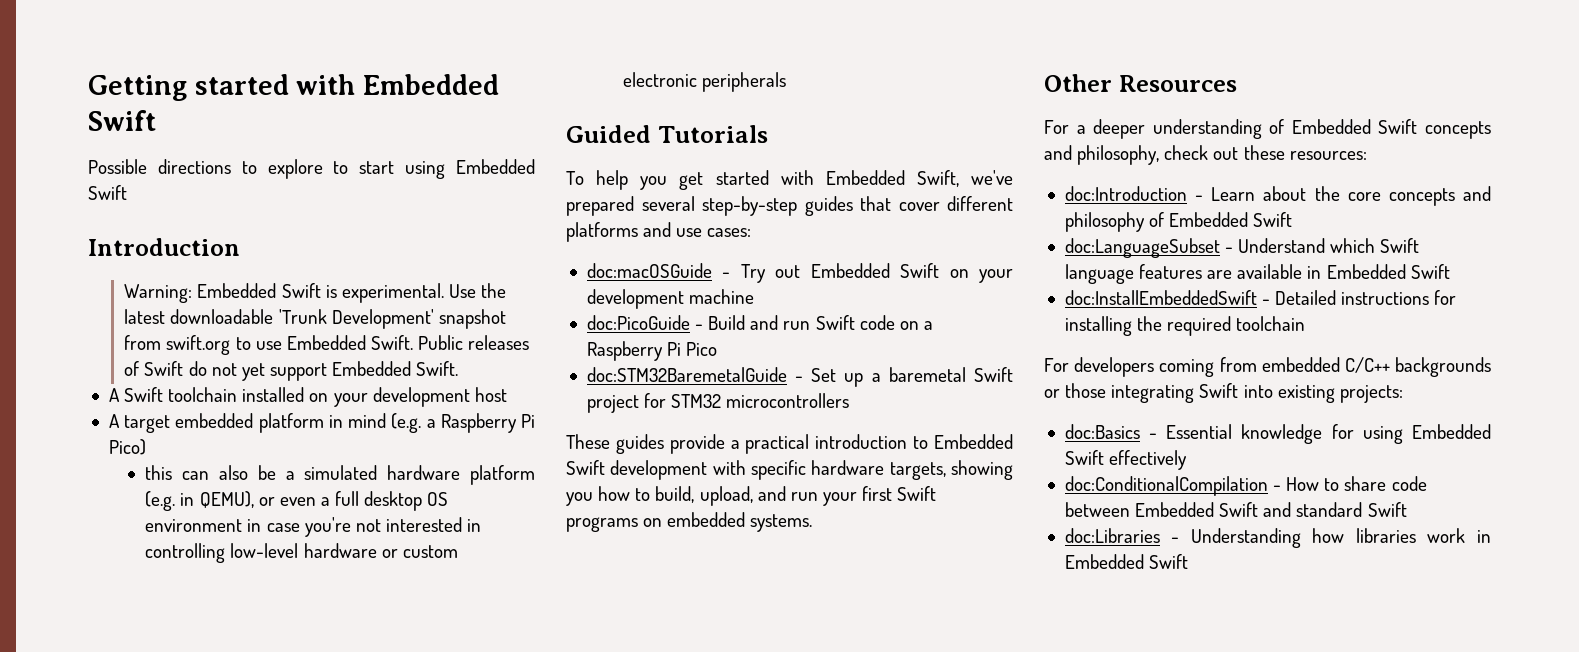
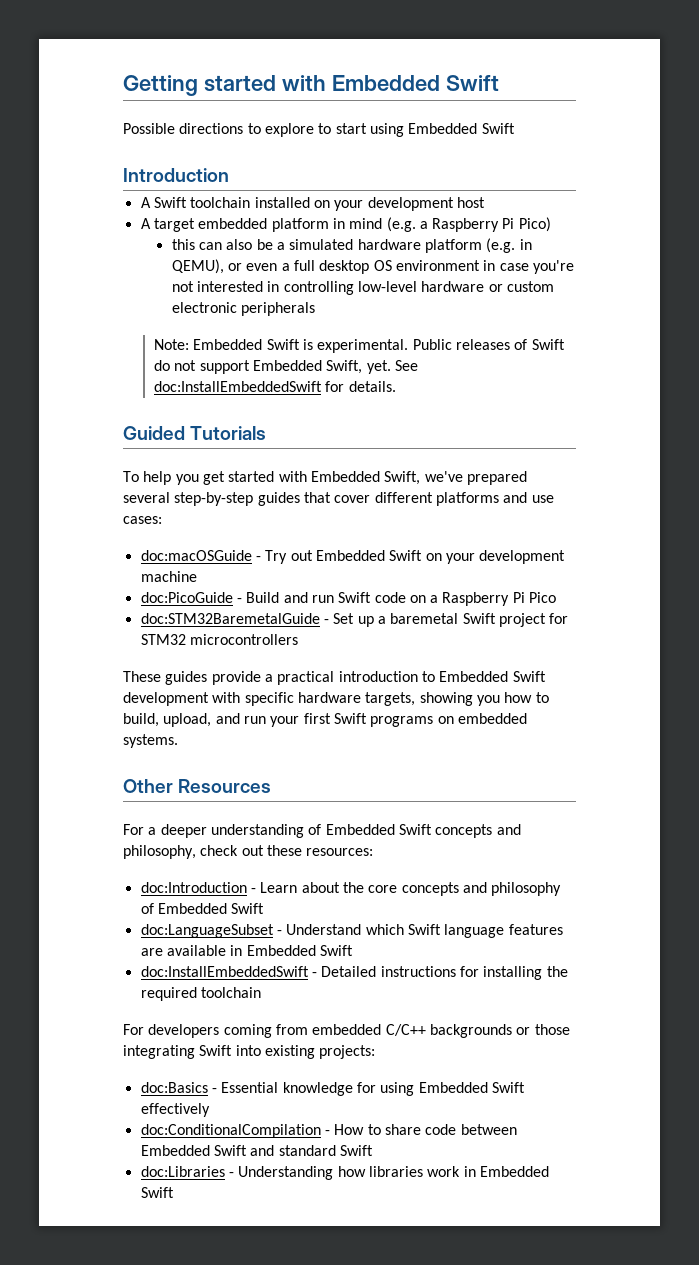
[124,283,507,303] [124,309,506,329] [124,335,530,355] [124,361,459,381] // Warning: Embedded Swift is experimental. Use the latest downloadable 'Trunk Development' snapshot from swift.org to use Embedded Swift. Public releases of Swift do not yet support Embedded Swift. -> (229, 175) none
(787, 82) none -> [154,339,565,353] [154,360,419,374] [154,381,396,392] // Note: Embedded Swift is experimental. Public releases of Swift do not support Embedded Swift, yet. See doc:InstallEmbeddedSwift for details.

